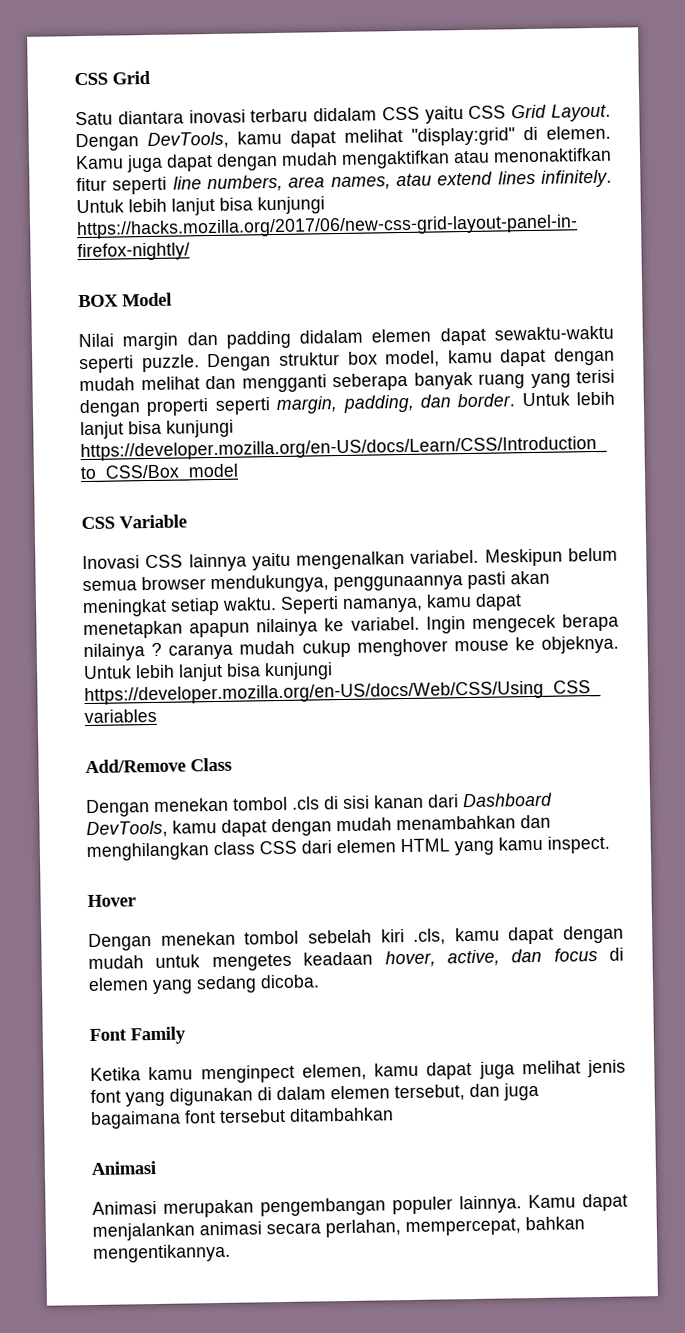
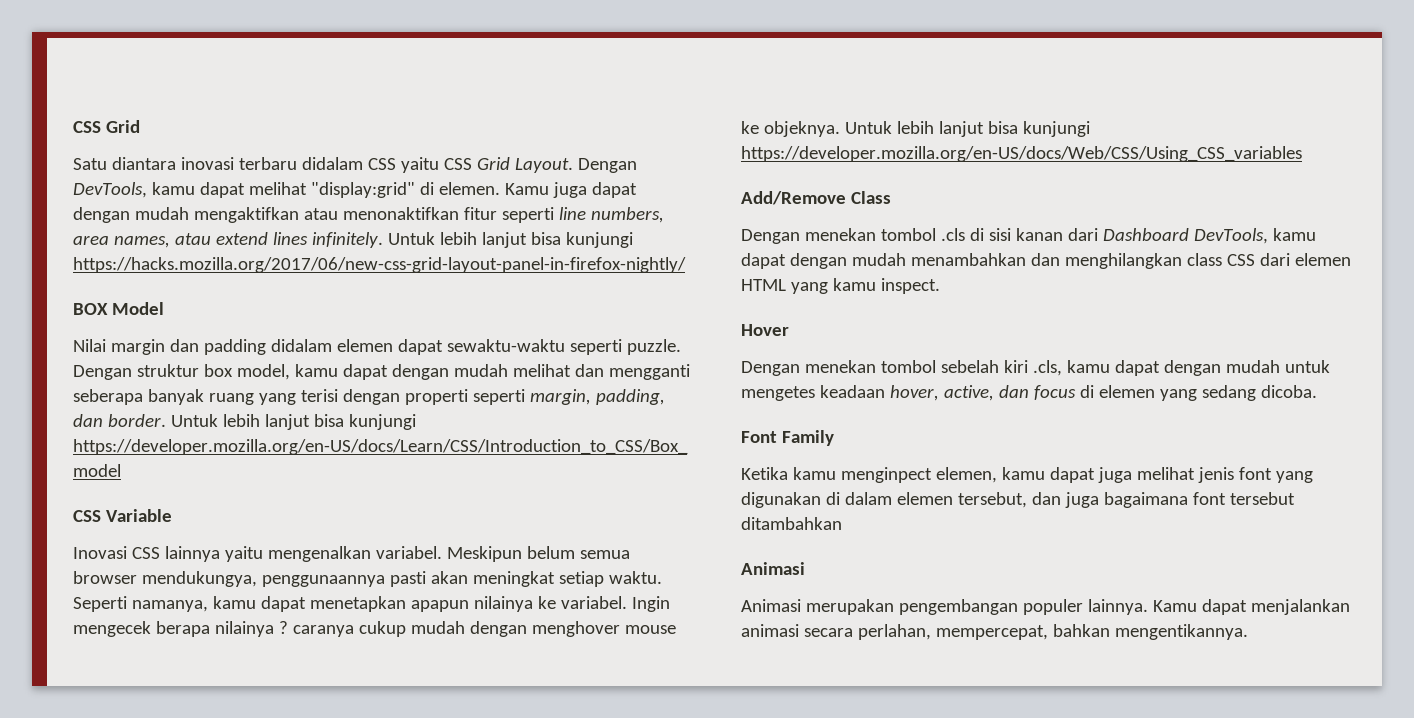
[239,639,351,658] mudah cukup -> [358,621,527,637] cukup mudah dengan

